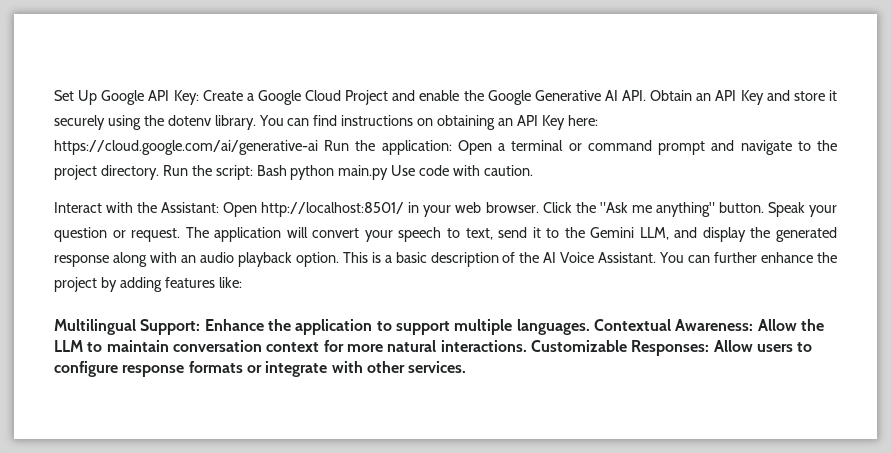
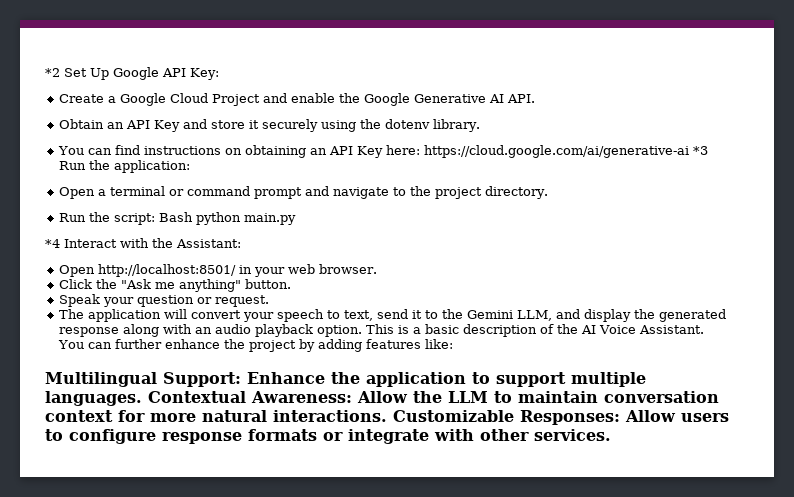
(54, 95) none -> [45,68,60,77] *2
(199, 97) none -> (219, 74) //
(647, 95) none -> (535, 98) //
(256, 122) none -> (480, 125) //
(318, 147) none -> [692,146,708,155] *3
(452, 147) none -> (190, 166) //
(159, 172) none -> (548, 192) //
[391,165,534,176] Use code with caution. // -> [45,239,60,248] // *4
(220, 207) none -> (241, 243) //
(539, 207) none -> (377, 269) //
(764, 207) none -> (291, 284) //
(181, 235) none -> (269, 301) //

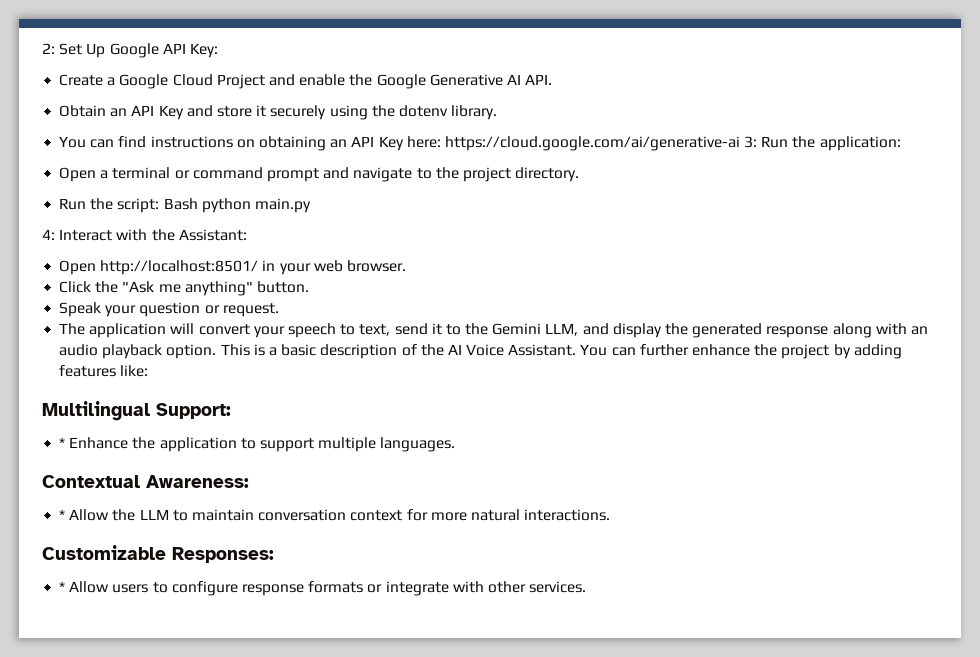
[45,68,60,77] *2 -> [42,43,55,54] 2:
[692,146,708,155] *3 -> [744,136,758,148] 3:
[45,239,60,248] *4 -> [42,229,55,240] 4:
(241, 379) none -> [59,437,66,448] // *
(142, 398) none -> (456, 444) //
(352, 397) none -> [59,509,66,520] // *
(387, 416) none -> (611, 515) //
(620, 417) none -> [59,581,66,592] // *

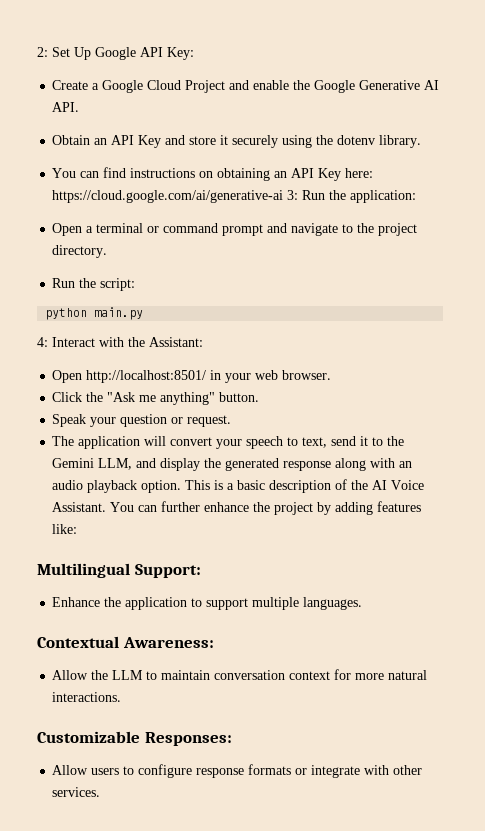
[163,198,198,210] Bash -> (136, 284) //
[59,437,66,448] * -> (201, 571) none
[59,509,66,520] * -> (214, 642) none
[59,581,66,592] * -> (232, 739) none

